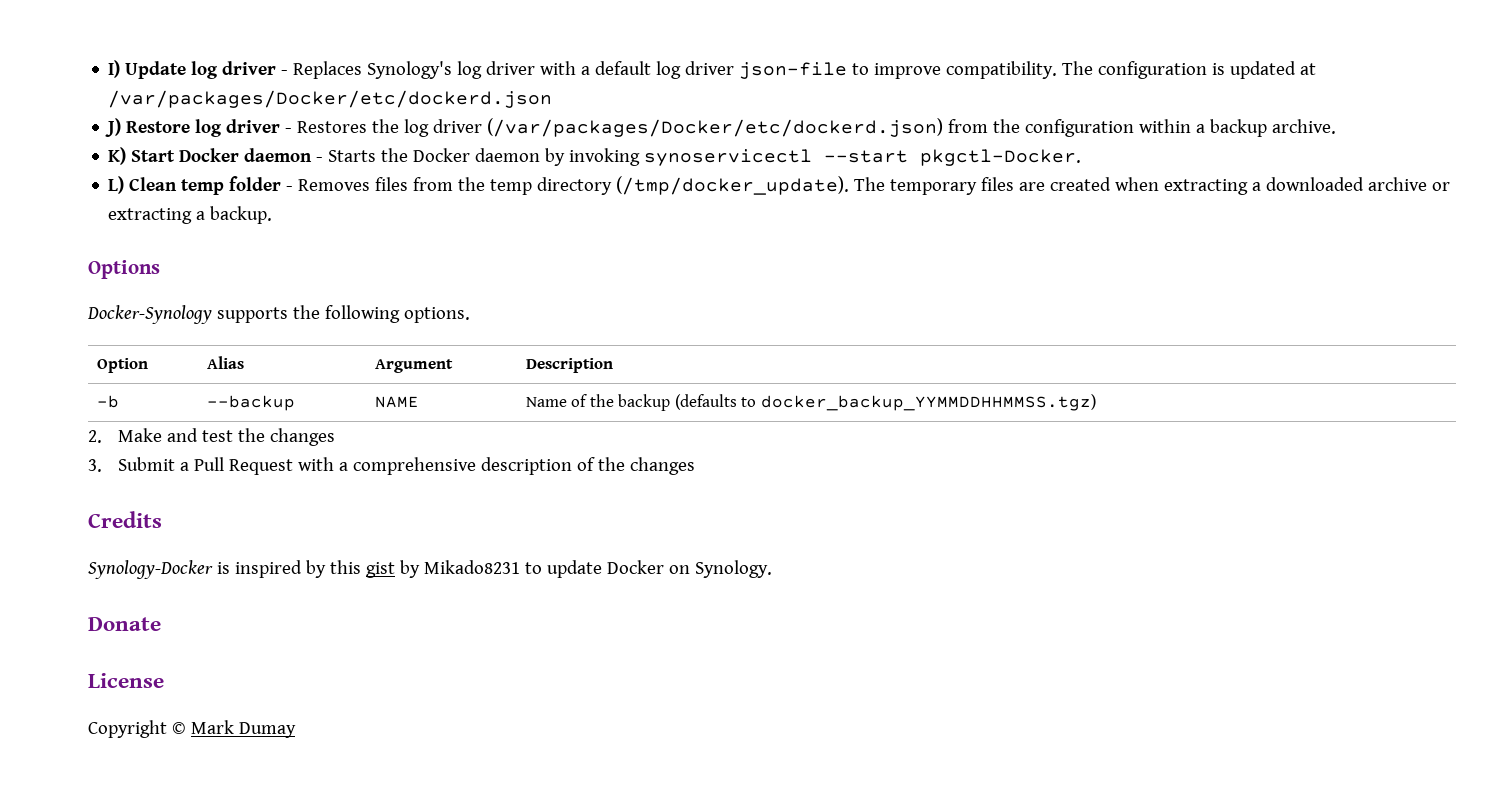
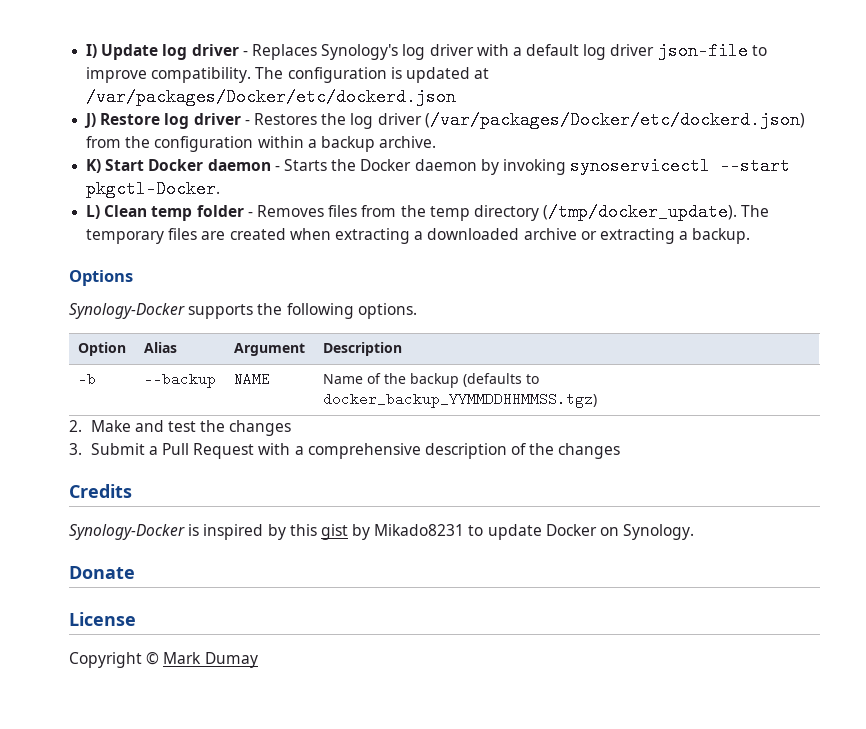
[87,305,212,324] Docker-Synology -> [69,303,185,319] Synology-Docker

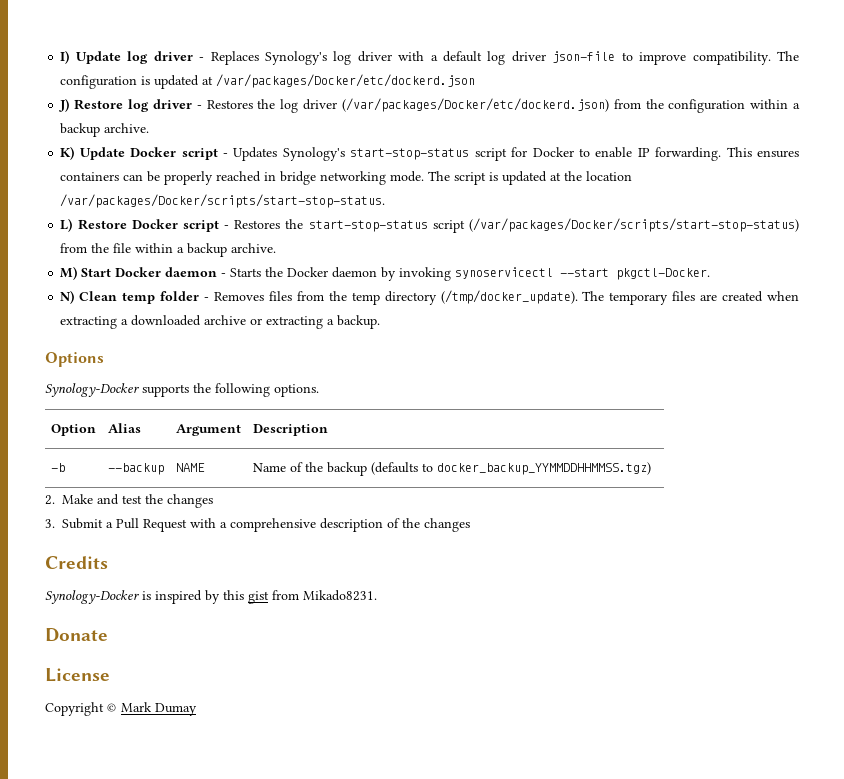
(102, 166) none -> [79,147,800,161] [60,171,633,185] [60,194,386,208] [60,218,800,233] [60,243,277,257] [60,266,78,280] Update Docker script - Updates Synology's start-stop-status script for Docker to enable IP forwarding. This ensures containers can be properly reached in bridge networking mode. The script is updated at the location /var/packages/Docker/scripts/start-stop-status. // L) Restore Docker script - Restores the start-stop-status script (/var/packages/Docker/scripts/start-stop-status) from the file within a backup archive. // M)
[86,205,101,219] L) -> [60,290,75,304] N)
[352,524,695,540] by Mikado8231 to update Docker on Synology. -> [272,590,377,601] from Mikado8231.

